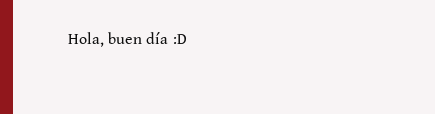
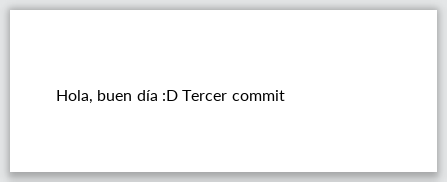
(187, 39) none -> [182,90,285,101] Tercer commit

